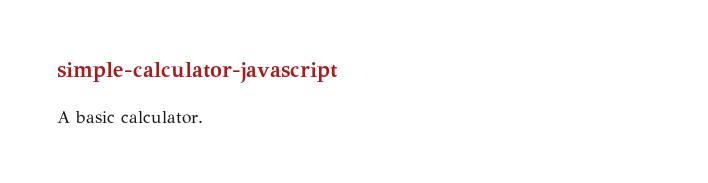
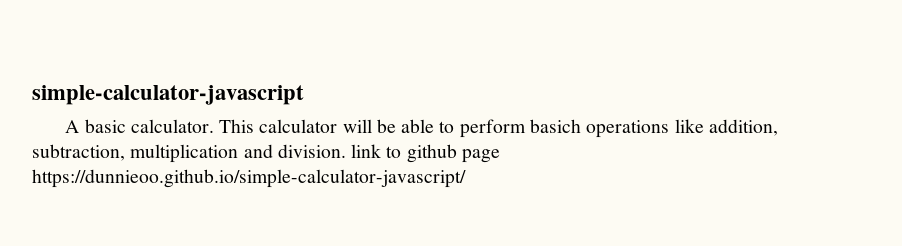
(203, 117) none -> [219,119,778,138] [32,144,500,163] [32,169,466,188] This calculator will be able to perform basich operations like addition, subtraction, multiplication and division. link to github page https://dunnieoo.github.io/simple-calculator-javascript/

